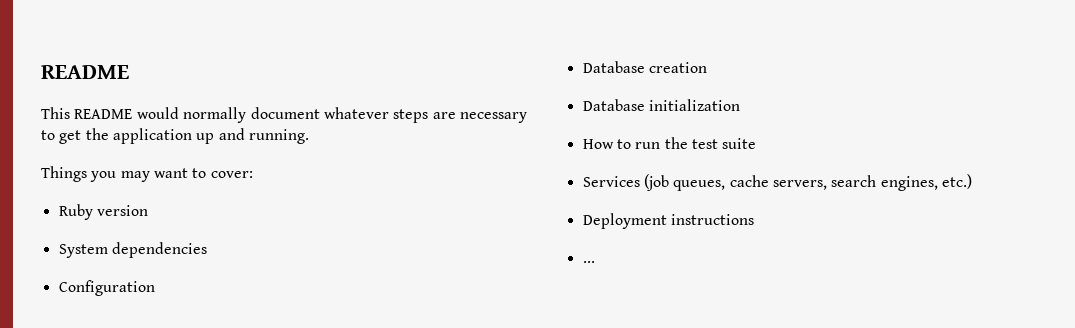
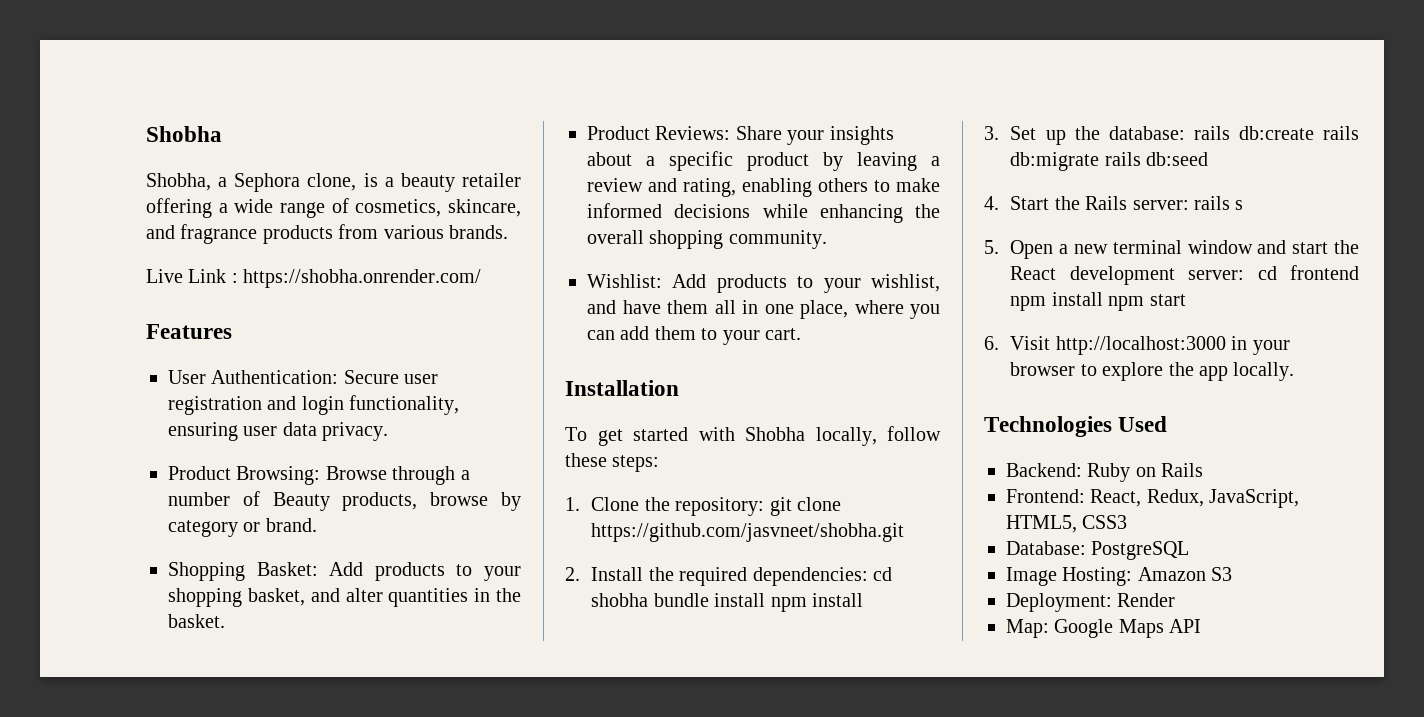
[41,65,129,79] [41,107,527,123] [41,128,309,144] [41,166,253,182] [58,204,148,220] [58,242,207,258] [58,280,155,296] [582,61,707,73] [582,99,740,111] [582,137,757,149] [582,174,972,191] [582,213,754,229] [582,261,595,263] README // This README would normally document whatever steps are necessary to get the application up and running. // Things you may want to cover: // Ruby version // System dependencies // Configuration // Database creation // Database initialization // How to run the test suite // Services (job queues, cache servers, search engines, etc.) // Deployment instructions // ... -> [146,126,222,142] [146,173,521,192] [146,198,521,218] [146,224,508,244] [146,269,482,288] [146,324,232,339] [168,370,439,384] [168,395,460,415] [168,422,389,441] [168,466,470,485] [168,491,521,511] [168,518,317,537] [168,562,521,581] [168,588,521,607] [168,614,225,628] [587,126,894,145] [587,151,940,171] [587,178,940,197] [587,203,940,223] [587,230,827,249] [587,274,940,293] [587,300,940,319] [587,326,801,345] [565,380,679,396] [565,426,941,446] [565,453,660,472] [565,497,842,516] [591,523,905,542] [565,567,893,586] [591,593,864,612] [984,126,1359,145] [1010,152,1209,171] [984,196,1244,210] [984,240,1359,259] [1010,265,1359,285] [1010,292,1186,311] [984,336,1290,355] [1010,362,1295,381] [984,416,1168,437] [1006,463,1204,482] [1006,489,1300,508] [1006,515,1128,533] [1006,541,1190,560] [1006,567,1233,586] [1006,593,1176,612] [1006,619,1202,638] Shobha // Shobha, a Sephora clone, is a beauty retailer offering a wide range of cosmetics, skincare, and fragrance products from various brands. // Live Link : https://shobha.onrender.com/ // Features // User Authentication: Secure user registration and login functionality, ensuring user data privacy. // Product Browsing: Browse through a number of Beauty products, browse by category or brand. // Shopping Basket: Add products to your shopping basket, and alter quantities in the basket. // Product Reviews: Share your insights about a specific product by leaving a review and rating, enabling others to make informed decisions while enhancing the overall shopping community. // Wishlist: Add products to your wishlist, and have them all in one place, where you can add them to your cart. // Installation // To get started with Shobha locally, follow these steps: // 1. Clone the repository: git clone https://github.com/jasvneet/shobha.git // 2. Install the required dependencies: cd shobha bundle install npm install // 3. Set up the database: rails db:create rails db:migrate rails db:seed // 4. Start the Rails server: rails s // 5. Open a new terminal window and start the React development server: cd frontend npm install npm start // 6. Visit http://localhost:3000 in your browser to explore the app locally. // Technologies Used // Backend: Ruby on Rails // Frontend: React, Redux, JavaScript, HTML5, CSS3 // Database: PostgreSQL // Image Hosting: Amazon S3 // Deployment: Render // Map: Google Maps API

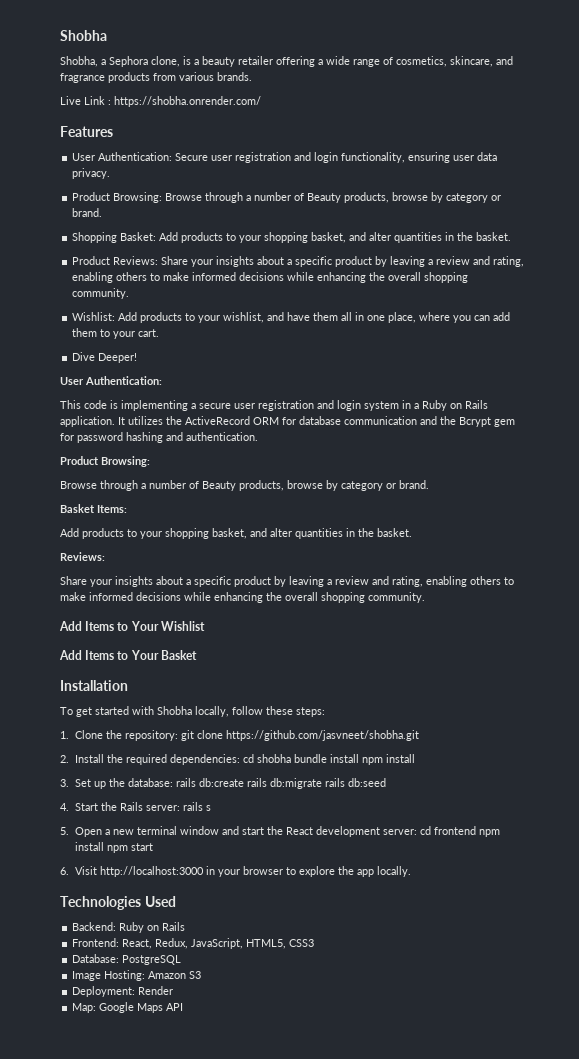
(801, 334) none -> [72,352,138,363] [60,376,162,385] [60,400,488,411] [60,416,515,427] [60,432,258,443] [60,456,150,467] [60,480,429,491] [60,504,127,513] [60,528,412,539] [60,552,105,561] [60,576,514,587] [60,592,425,603] [59,621,205,631] [59,650,197,660] // Dive Deeper! // User Authentication: // This code is implementing a secure user registration and login system in a Ruby on Rails application. It utilizes the ActiveRecord ORM for database communication and the Bcrypt gem for password hashing and authentication. // Product Browsing: // Browse through a number of Beauty products, browse by category or brand. // Basket Items: // Add products to your shopping basket, and alter quantities in the basket. // Reviews: // Share your insights about a specific product by leaving a review and rating, enabling others to make informed decisions while enhancing the overall shopping community. // Add Items to Your Wishlist // Add Items to Your Basket

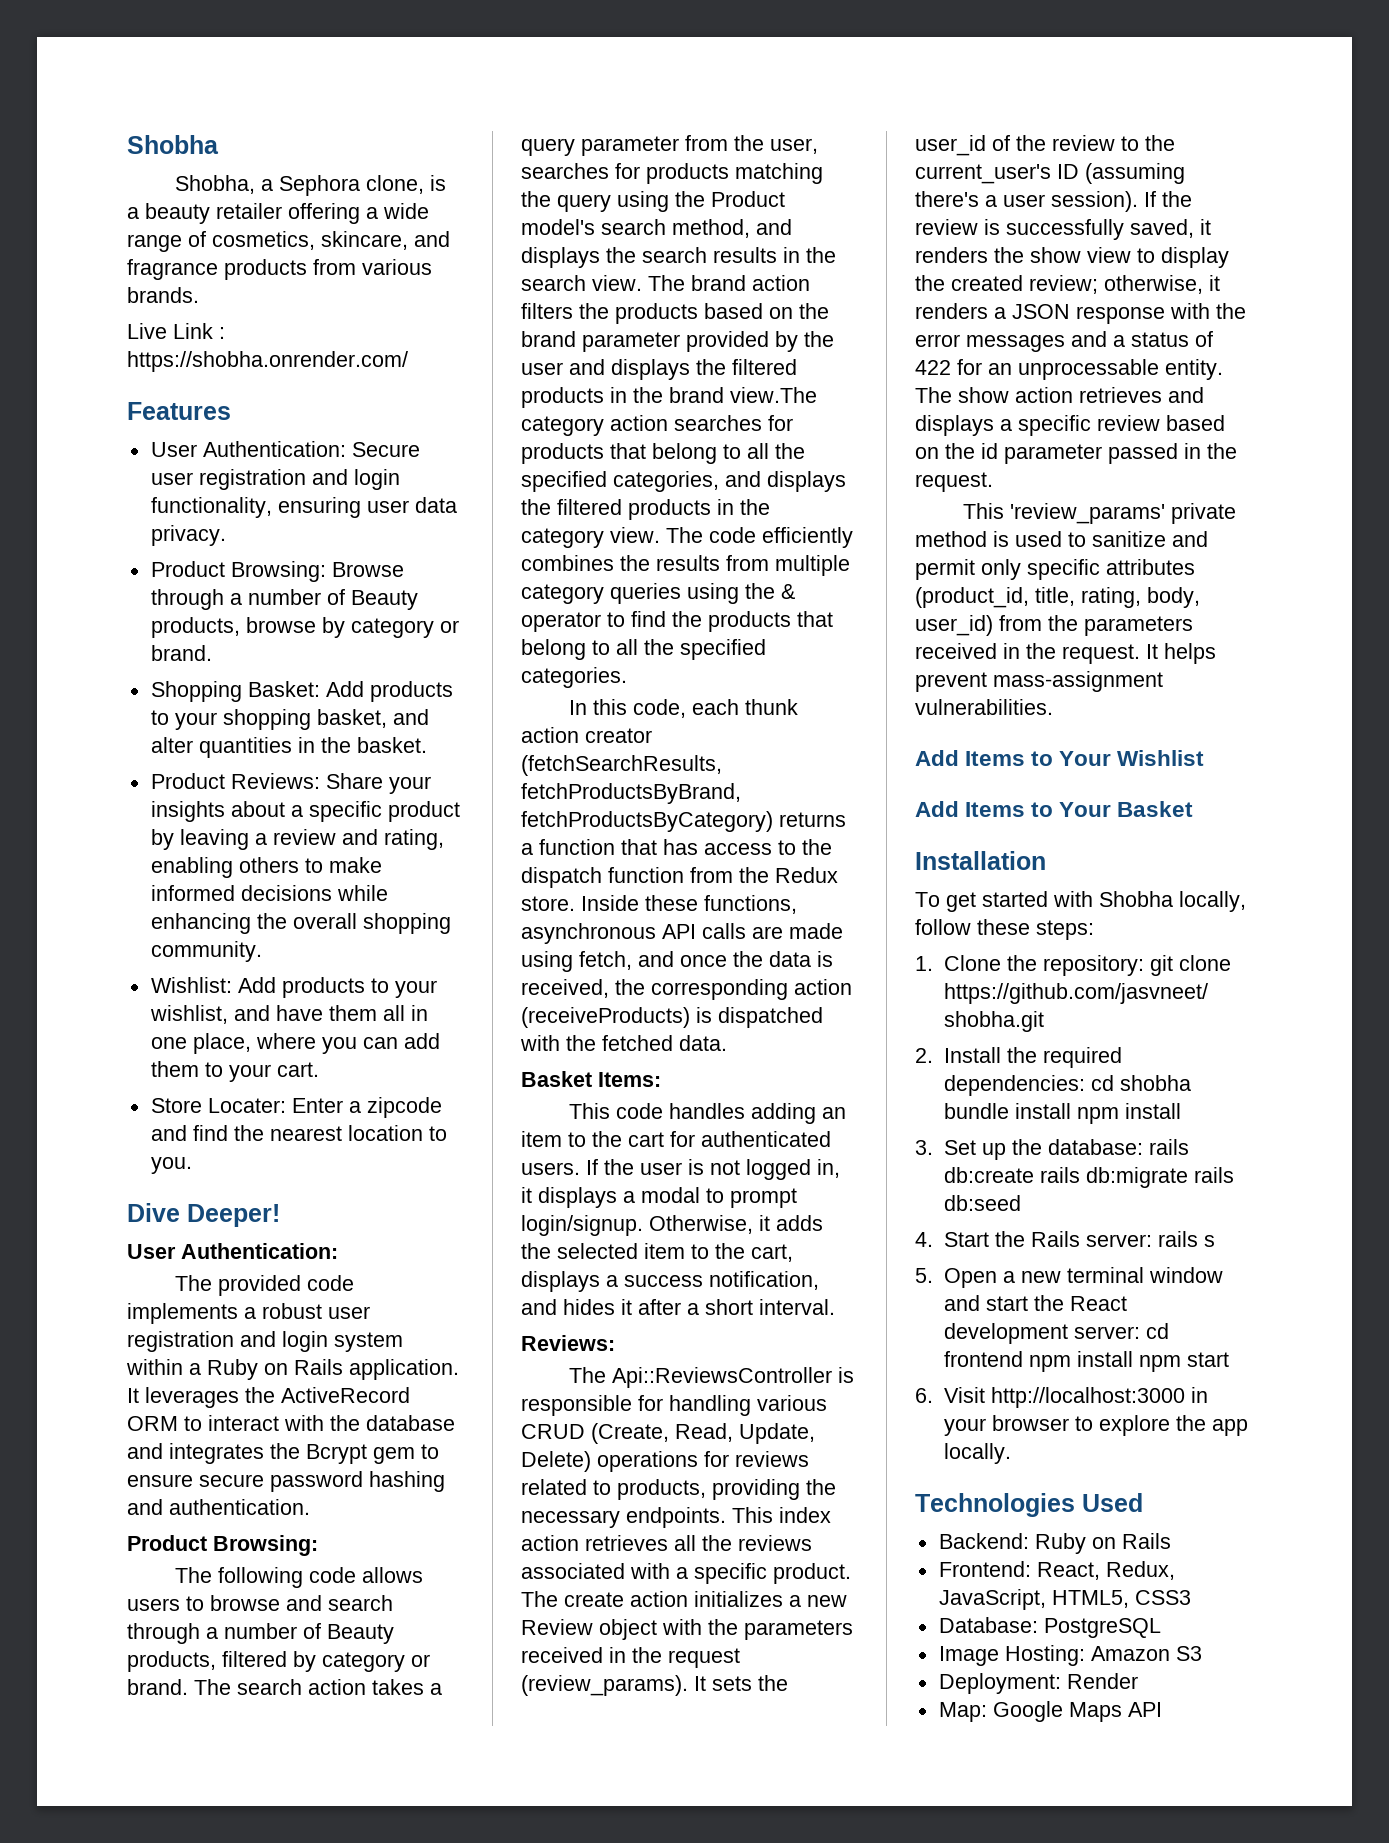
[72,352,138,363] [60,376,162,385] [60,400,231,411] Dive Deeper! // User Authentication: // This code is implementing a secure -> [150,1097,442,1118] [150,1125,447,1141] [150,1157,192,1174] [127,1203,280,1227] [127,1243,338,1259] [174,1275,354,1296] [127,1303,322,1324] Store Locater: Enter a zipcode and find the nearest location to you. // Dive Deeper! // User Authentication: // The provided code implements a robust
[402,400,411,409] in -> [126,1359,183,1375] within
[128,416,163,425] utilizes -> [145,1387,239,1408] leverages
[282,416,515,427] [60,433,74,441] for database communication and the Bcrypt gem for -> [184,1415,455,1431] [127,1443,439,1464] [127,1474,264,1487] to interact with the database and integrates the Bcrypt gem to ensure secure
[60,480,429,491] [60,504,127,513] [60,528,412,539] [60,552,105,561] [60,576,514,587] [60,592,425,603] Browse through a number of Beauty products, browse by category or brand. // Basket Items: // Add products to your shopping basket, and alter quantities in the basket. // Reviews: // Share your insights about a specific product by leaving a review and rating, enabling others to make informed decisions while enhancing the overall shopping community. -> [174,1567,423,1588] [127,1595,393,1611] [127,1623,394,1644] [127,1651,430,1672] [127,1679,442,1695] [521,135,818,156] [521,163,823,184] [521,191,785,212] [521,219,792,238] [521,247,836,268] [521,275,810,291] [521,303,829,324] [521,331,834,352] [521,359,797,380] [521,387,817,408] [521,415,793,436] [521,443,805,464] [521,471,846,492] [521,499,770,520] [521,527,853,548] [521,555,850,576] [521,583,795,604] [521,611,833,632] [521,639,766,660] [521,667,627,688] [568,699,798,718] [521,727,652,743] [521,755,722,776] [521,783,741,804] [521,811,846,832] [521,839,832,855] [521,867,838,888] [521,895,797,914] [521,923,843,944] [521,951,833,972] [521,979,852,1000] [521,1007,823,1028] [520,1035,727,1051] [521,1071,661,1087] [568,1103,846,1124] [521,1131,831,1147] [521,1159,840,1180] [521,1187,797,1208] [521,1215,823,1236] [521,1243,793,1262] [521,1271,819,1292] [521,1299,835,1315] [521,1335,615,1351] [568,1367,854,1388] [521,1395,827,1416] [521,1423,815,1444] [521,1451,809,1472] [521,1479,836,1500] [521,1507,831,1528] [521,1535,812,1551] [521,1563,851,1584] [521,1591,847,1607] [521,1619,853,1640] [521,1647,740,1668] [521,1675,788,1696] [915,135,1175,156] [915,163,1185,184] [915,191,1192,212] [915,219,1211,240] [915,247,1229,268] [915,275,1220,294] [915,303,1246,324] [915,331,1213,352] [915,359,1223,380] [915,387,1204,403] [915,415,1225,436] [915,443,1237,464] [915,472,993,492] [962,503,1236,524] [915,531,1208,547] [915,559,1195,580] [915,587,1200,608] [915,615,1193,636] [915,643,1216,664] [915,671,1163,692] [915,699,1053,715] The following code allows users to browse and search through a number of Beauty products, filtered by category or brand. The search action takes a query parameter from the user, searches for products matching the query using the Product model's search method, and displays the search results in the search view. The brand action filters the products based on the brand parameter provided by the user and displays the filtered products in the brand view.The category action searches for products that belong to all the specified categories, and displays the filtered products in the category view. The code efficiently combines the results from multiple category queries using the & operator to find the products that belong to all the specified categories. // In this code, each thunk action creator (fetchSearchResults, fetchProductsByBrand, fetchProductsByCategory) returns a function that has access to the dispatch function from the Redux store. Inside these functions, asynchronous API calls are made using fetch, and once the data is received, the corresponding action (receiveProducts) is dispatched with the fetched data. // Basket Items: // This code handles adding an item to the cart for authenticated users. If the user is not logged in, it displays a modal to prompt login/signup. Otherwise, it adds the selected item to the cart, displays a success notification, and hides it after a short interval. // Reviews: // The Api::ReviewsController is responsible for handling various CRUD (Create, Read, Update, Delete) operations for reviews related to products, providing the necessary endpoints. This index action retrieves all the reviews associated with a specific product. The create action initializes a new Review object with the parameters received in the request (review_params). It sets the user_id of the review to the current_user's ID (assuming there's a user session). If the review is successfully saved, it renders the show view to display the created review; otherwise, it renders a JSON response with the error messages and a status of 422 for an unprocessable entity. The show action retrieves and displays a specific review based on the id parameter passed in the request. // This 'review_params' private method is used to sanitize and permit only specific attributes (product_id, title, rating, body, user_id) from the parameters received in the request. It helps prevent mass-assignment vulnerabilities.

